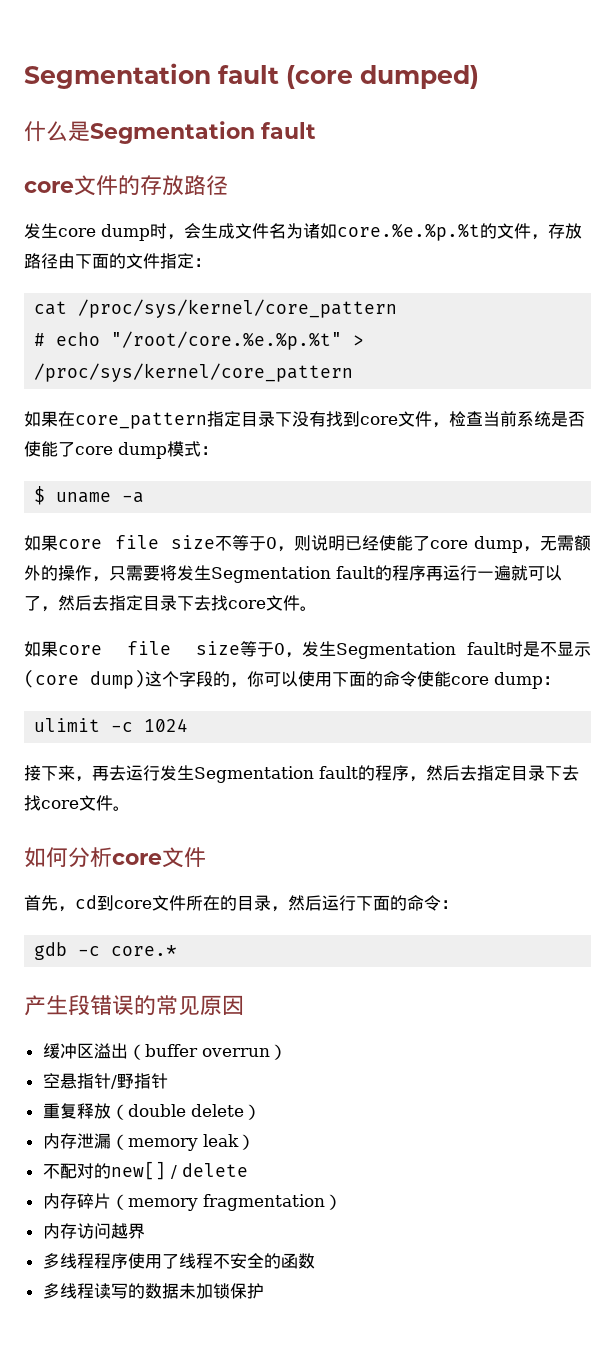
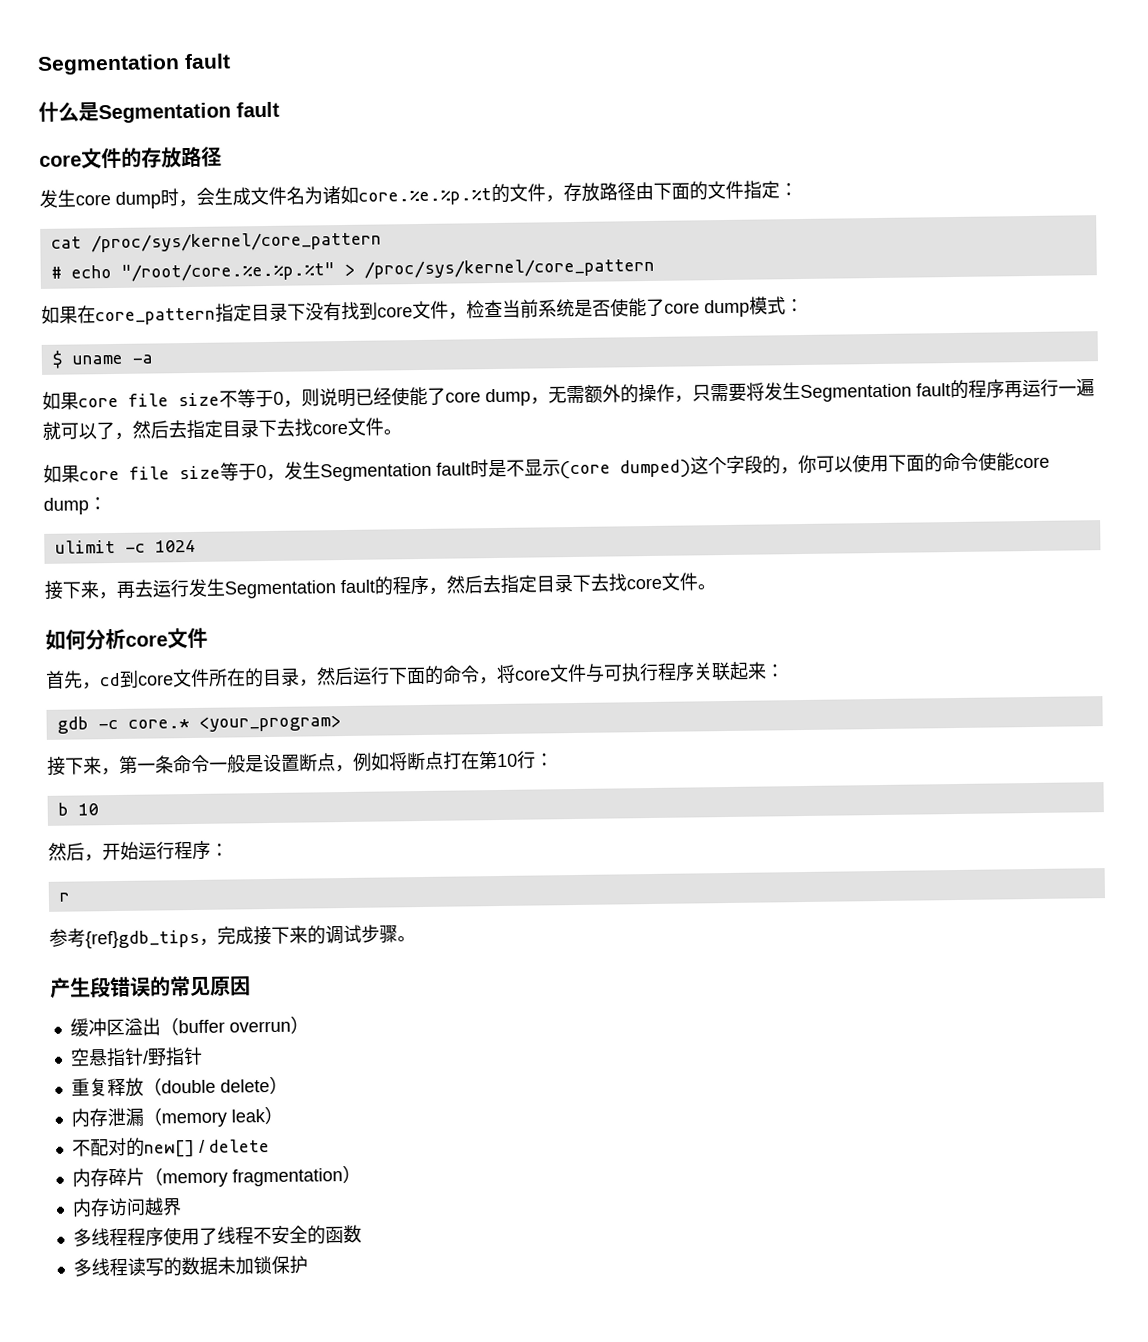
[24,63,479,89] Segmentation fault (core dumped) -> [37,53,231,75] Segmentation fault
[90,669,145,689] dump) -> [620,459,691,479] dumped)
[441,900,458,909] [34,942,178,960] ： // gdb -c core.* -> [479,661,785,685] [56,715,341,734] [47,750,554,776] [57,802,99,816] [48,840,229,862] [58,892,70,902] [49,924,416,949] ，将core文件与可执行程序关联起来： // gdb -c core.* <your_program> // 接下来，第一条命令一般是设置断点，例如将断点打在第10行： // b 10 // 然后，开始运行程序： // r // 参考{ref}gdb_tips，完成接下来的调试步骤。

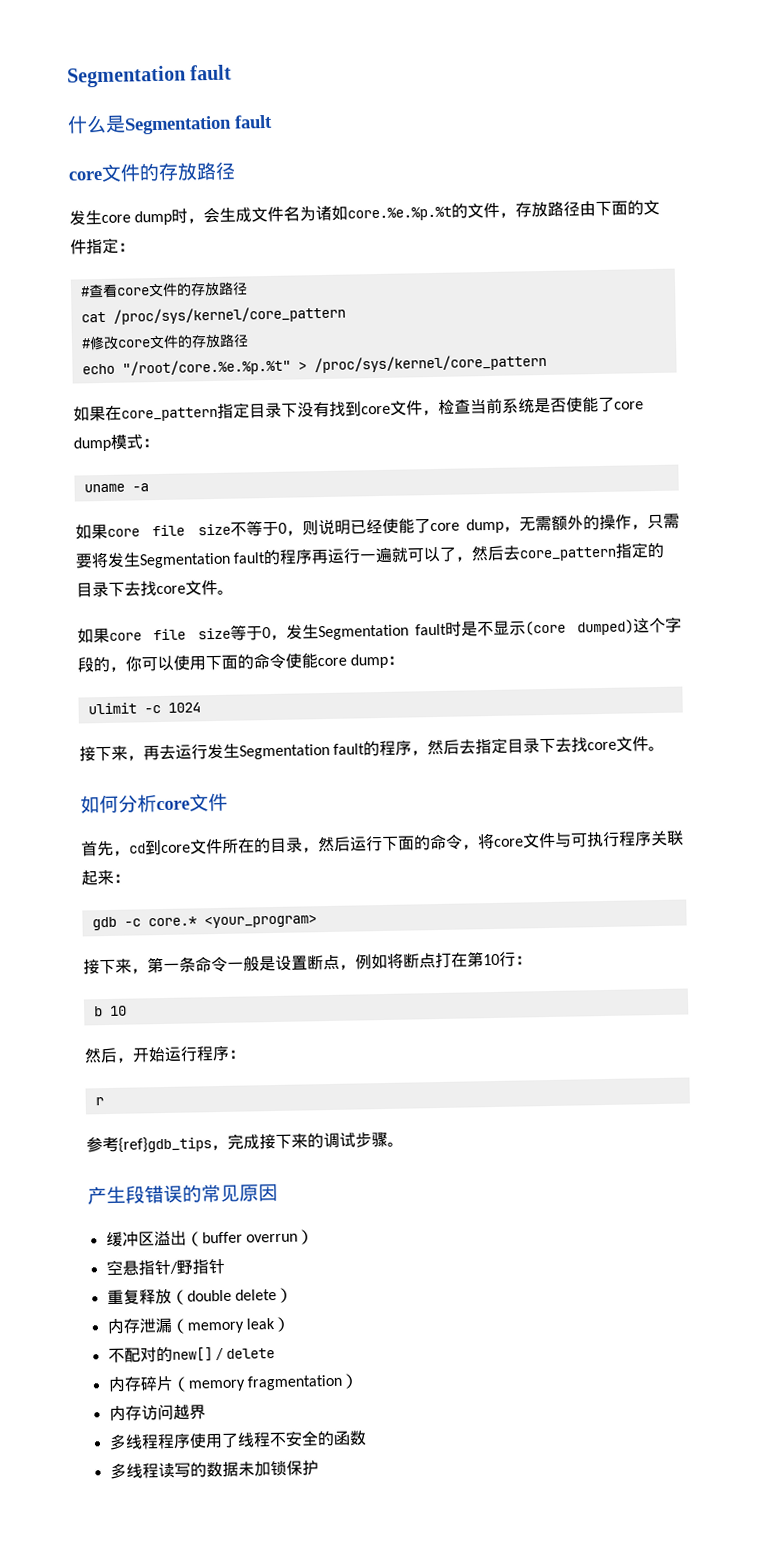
[50,231,382,253] [50,266,62,279] cat /proc/sys/kernel/core_pattern // # -> [79,281,248,298] [80,305,346,325] [80,333,249,351] #查看core文件的存放路径 // cat /proc/sys/kernel/core_pattern // #修改core文件的存放路径 //
[51,350,63,369] $ -> (159, 442) none
[186,419,223,440] 指定 -> [519,542,665,562] core_pattern指定的

